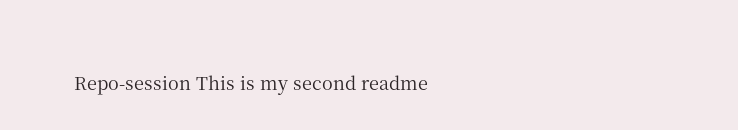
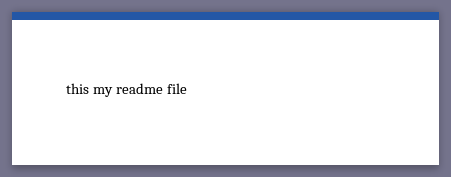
[74,75,428,95] Repo-session This is my second readme -> [66,83,187,97] this my readme file

